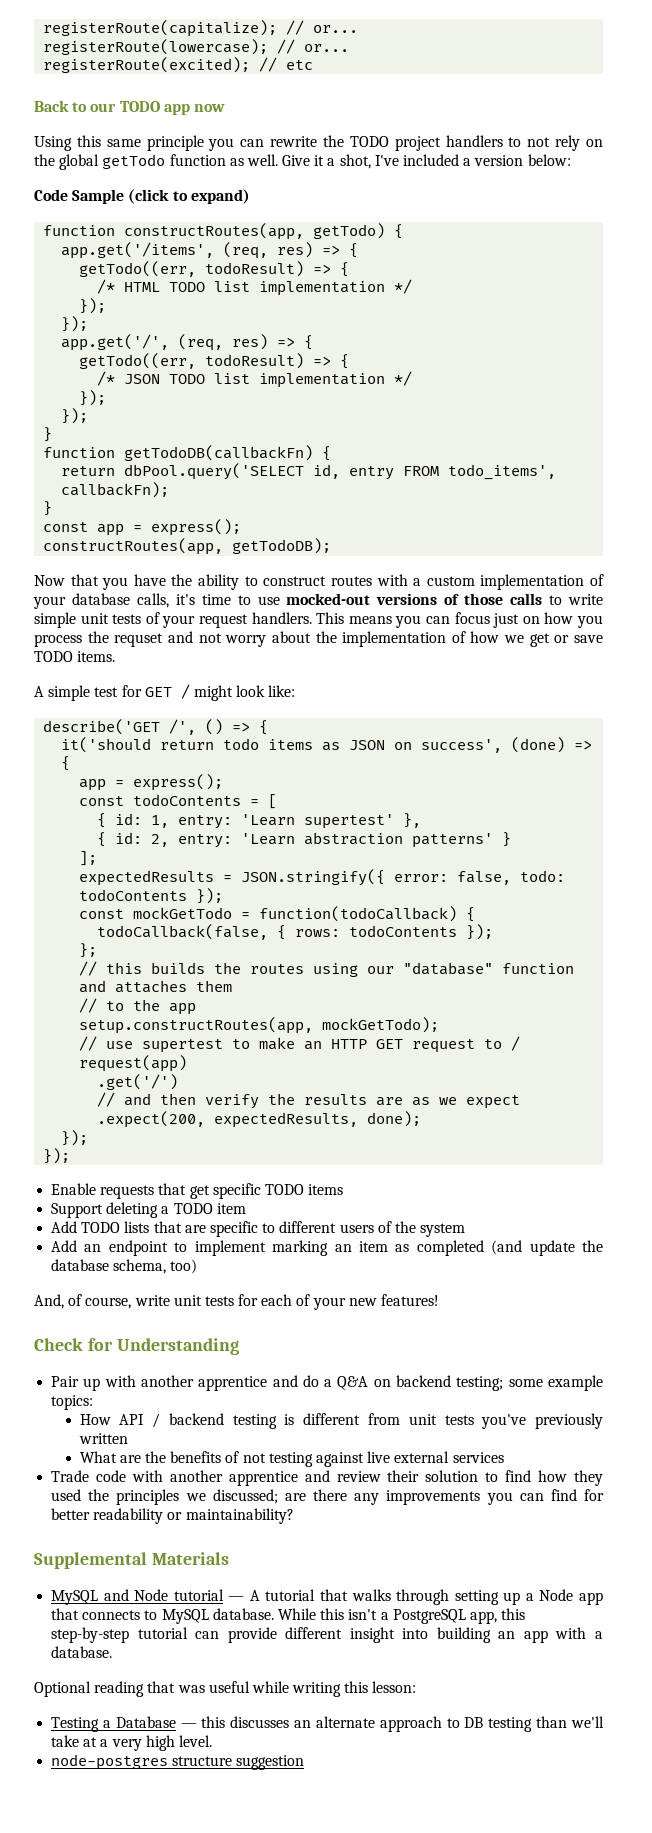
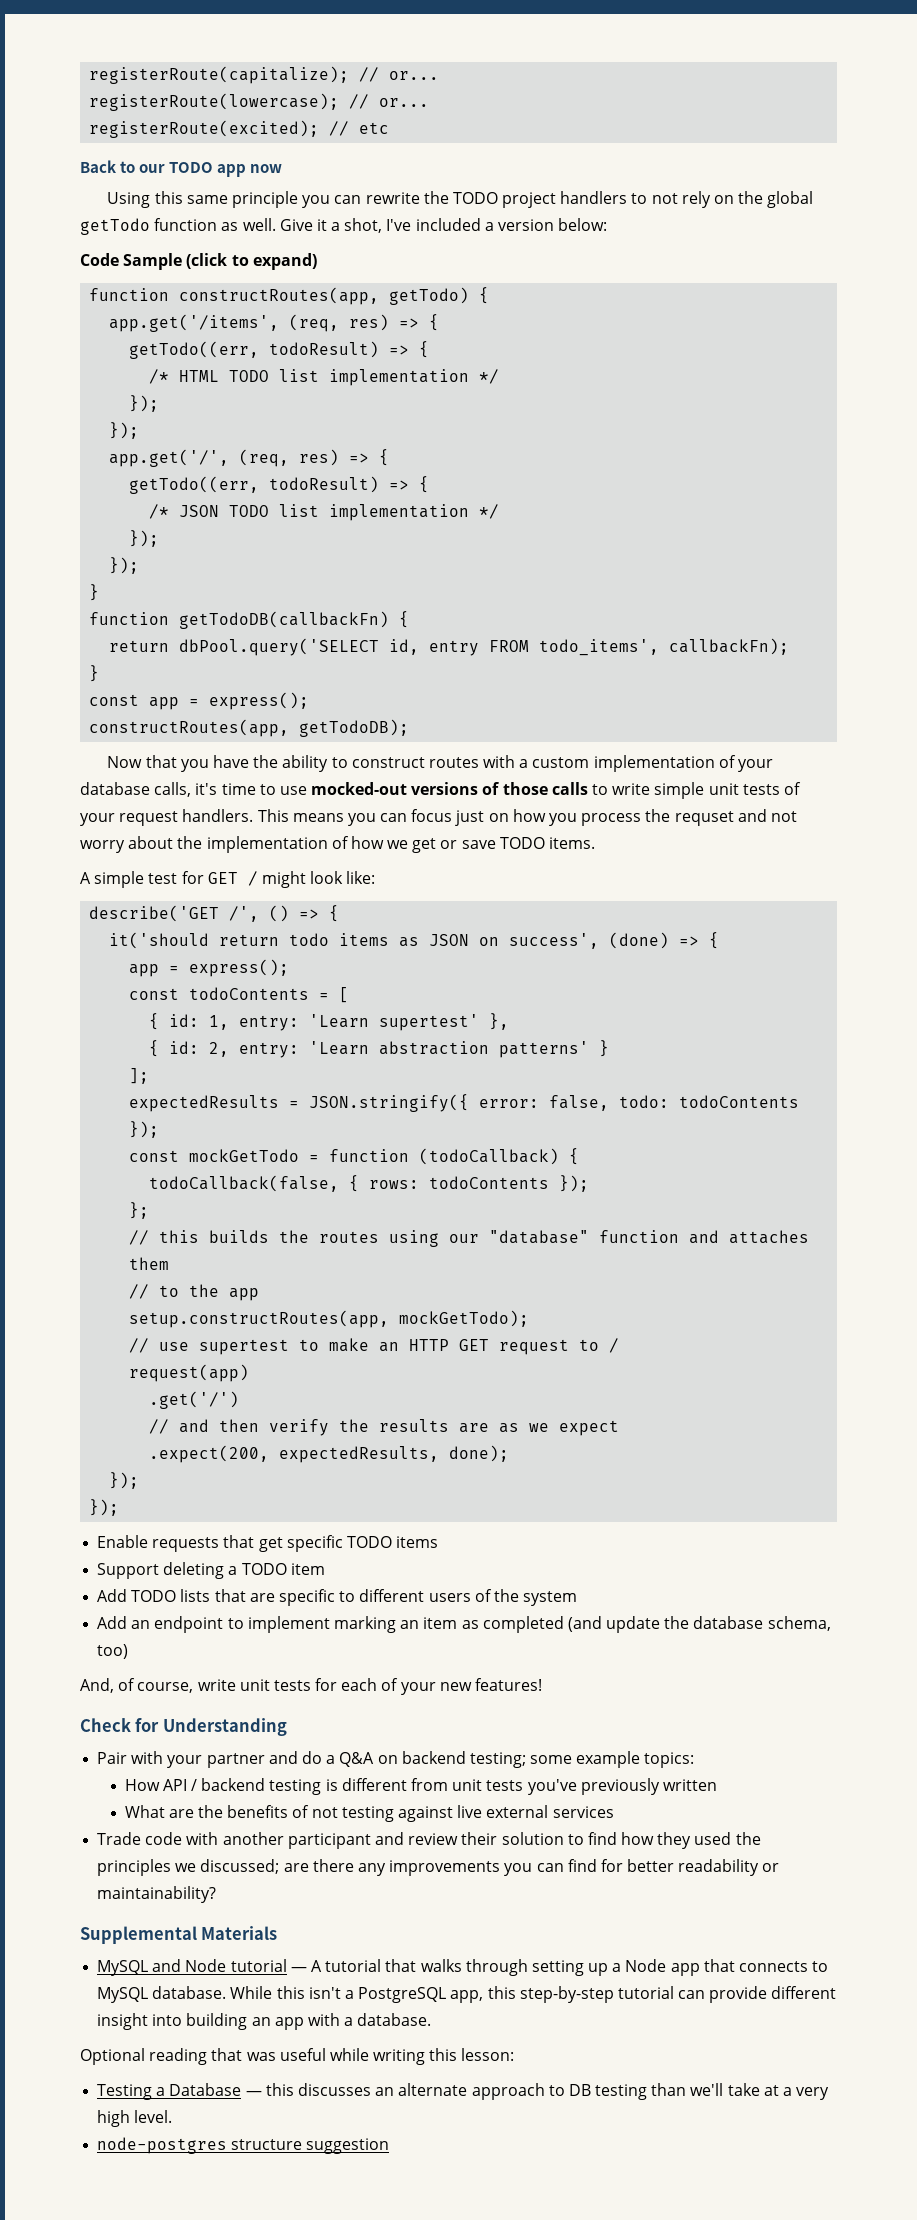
[259,906,458,922] function(todoCallback) -> [329,1148,560,1165] function (todoCallback)
[83,1375,268,1391] up with another apprentice -> [131,1751,265,1768] with your partner
[228,1471,298,1486] apprentice -> [287,1833,371,1849] participant

